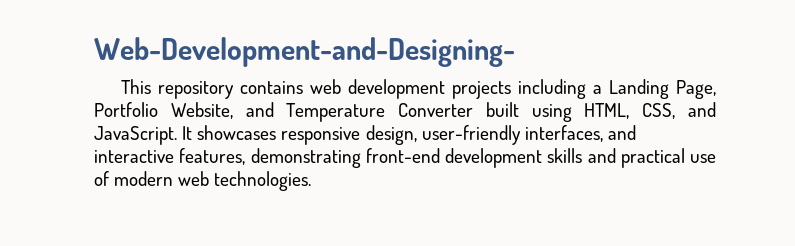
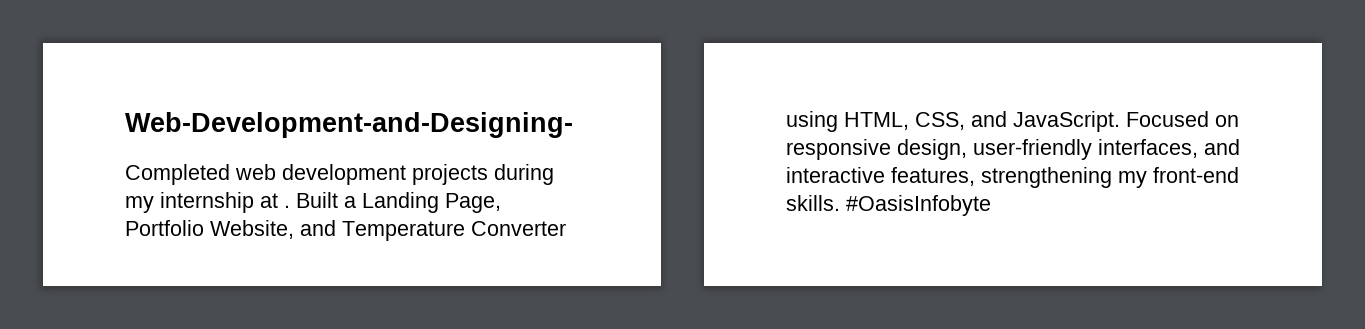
[121,79,587,99] This repository contains web development projects including -> [125,164,554,185] [125,192,338,213] Completed web development projects during my internship at . Built
[485,102,519,117] built -> (566, 228) none
[182,125,277,140] It showcases -> [1126,111,1239,127] Focused on
[250,148,716,168] [94,171,312,191] demonstrating front-end development skills and practical use of modern web technologies. -> [981,167,1239,188] [786,195,991,216] strengthening my front-end skills. #OasisInfobyte

